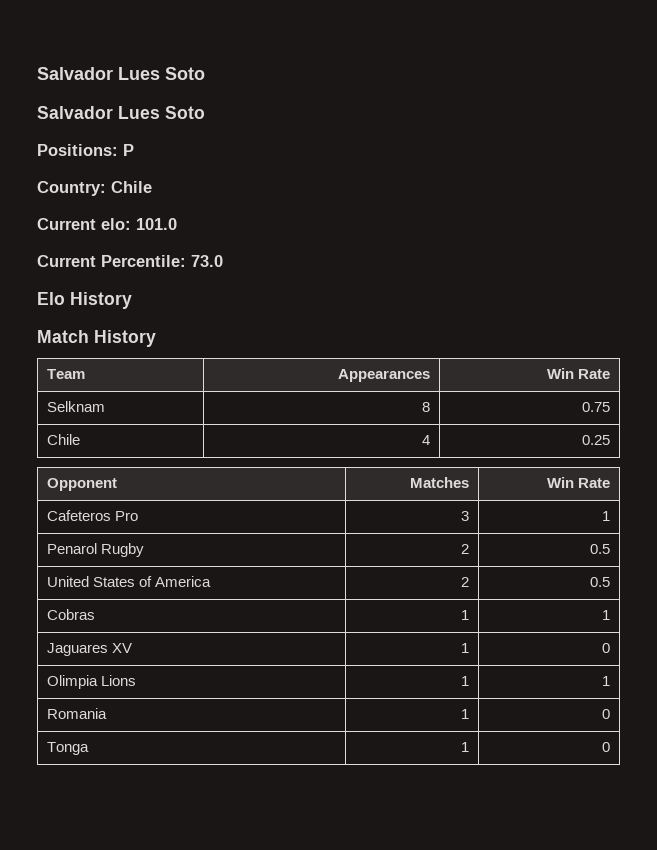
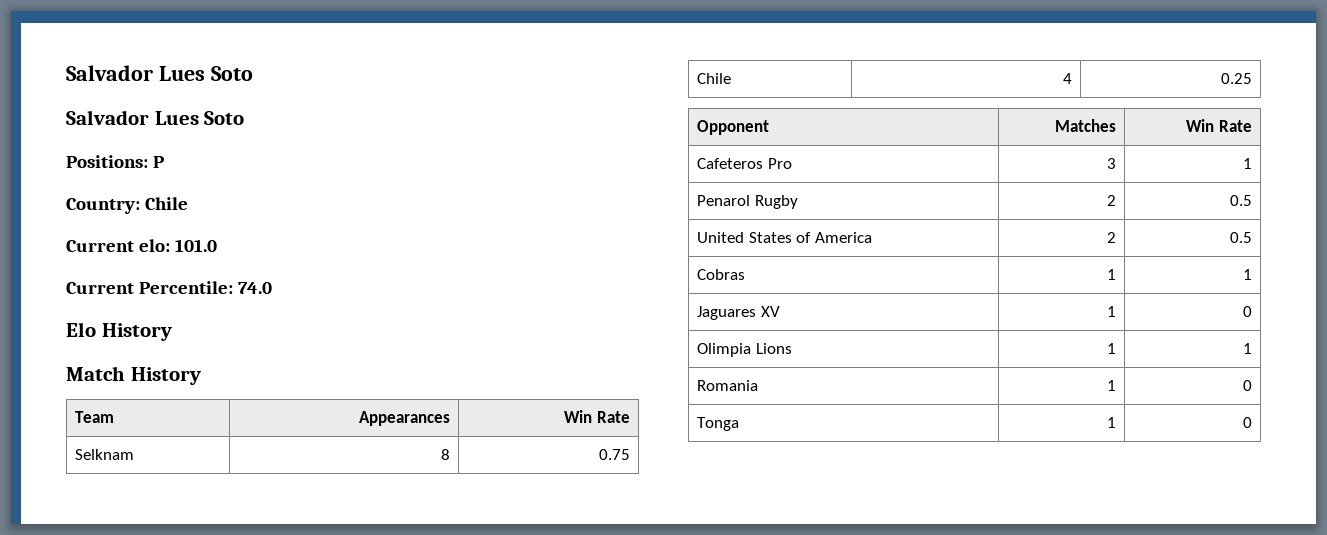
[191,255,223,267] 73.0 -> [238,282,273,294] 74.0

